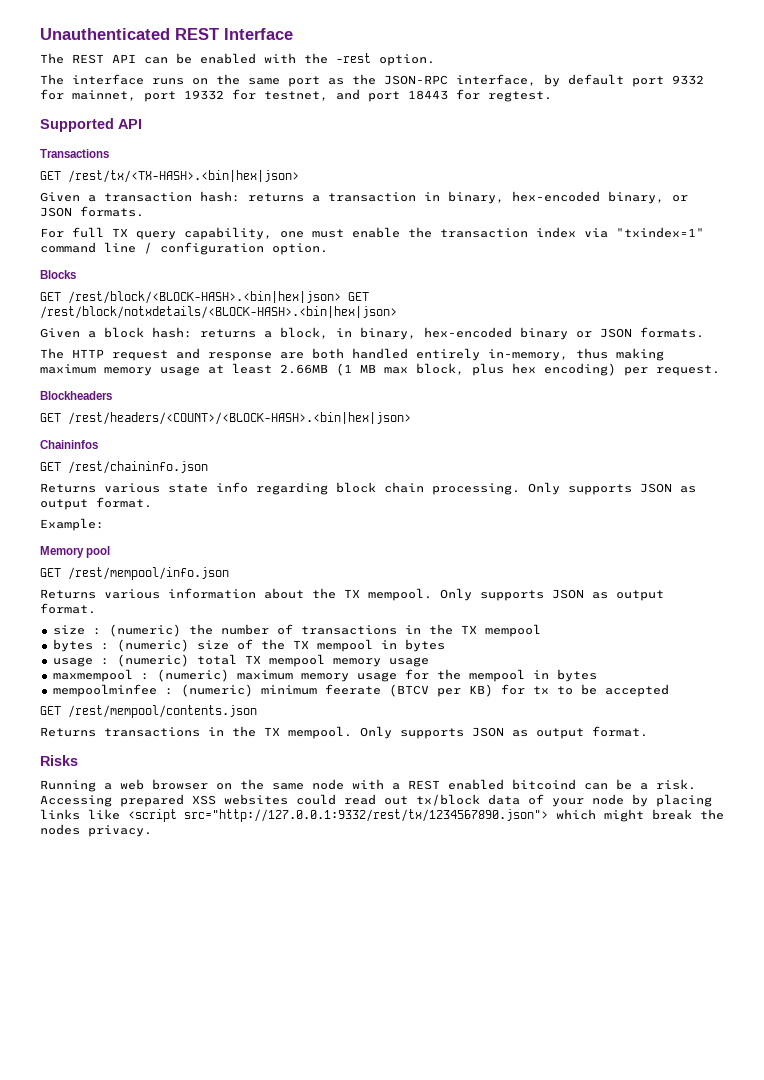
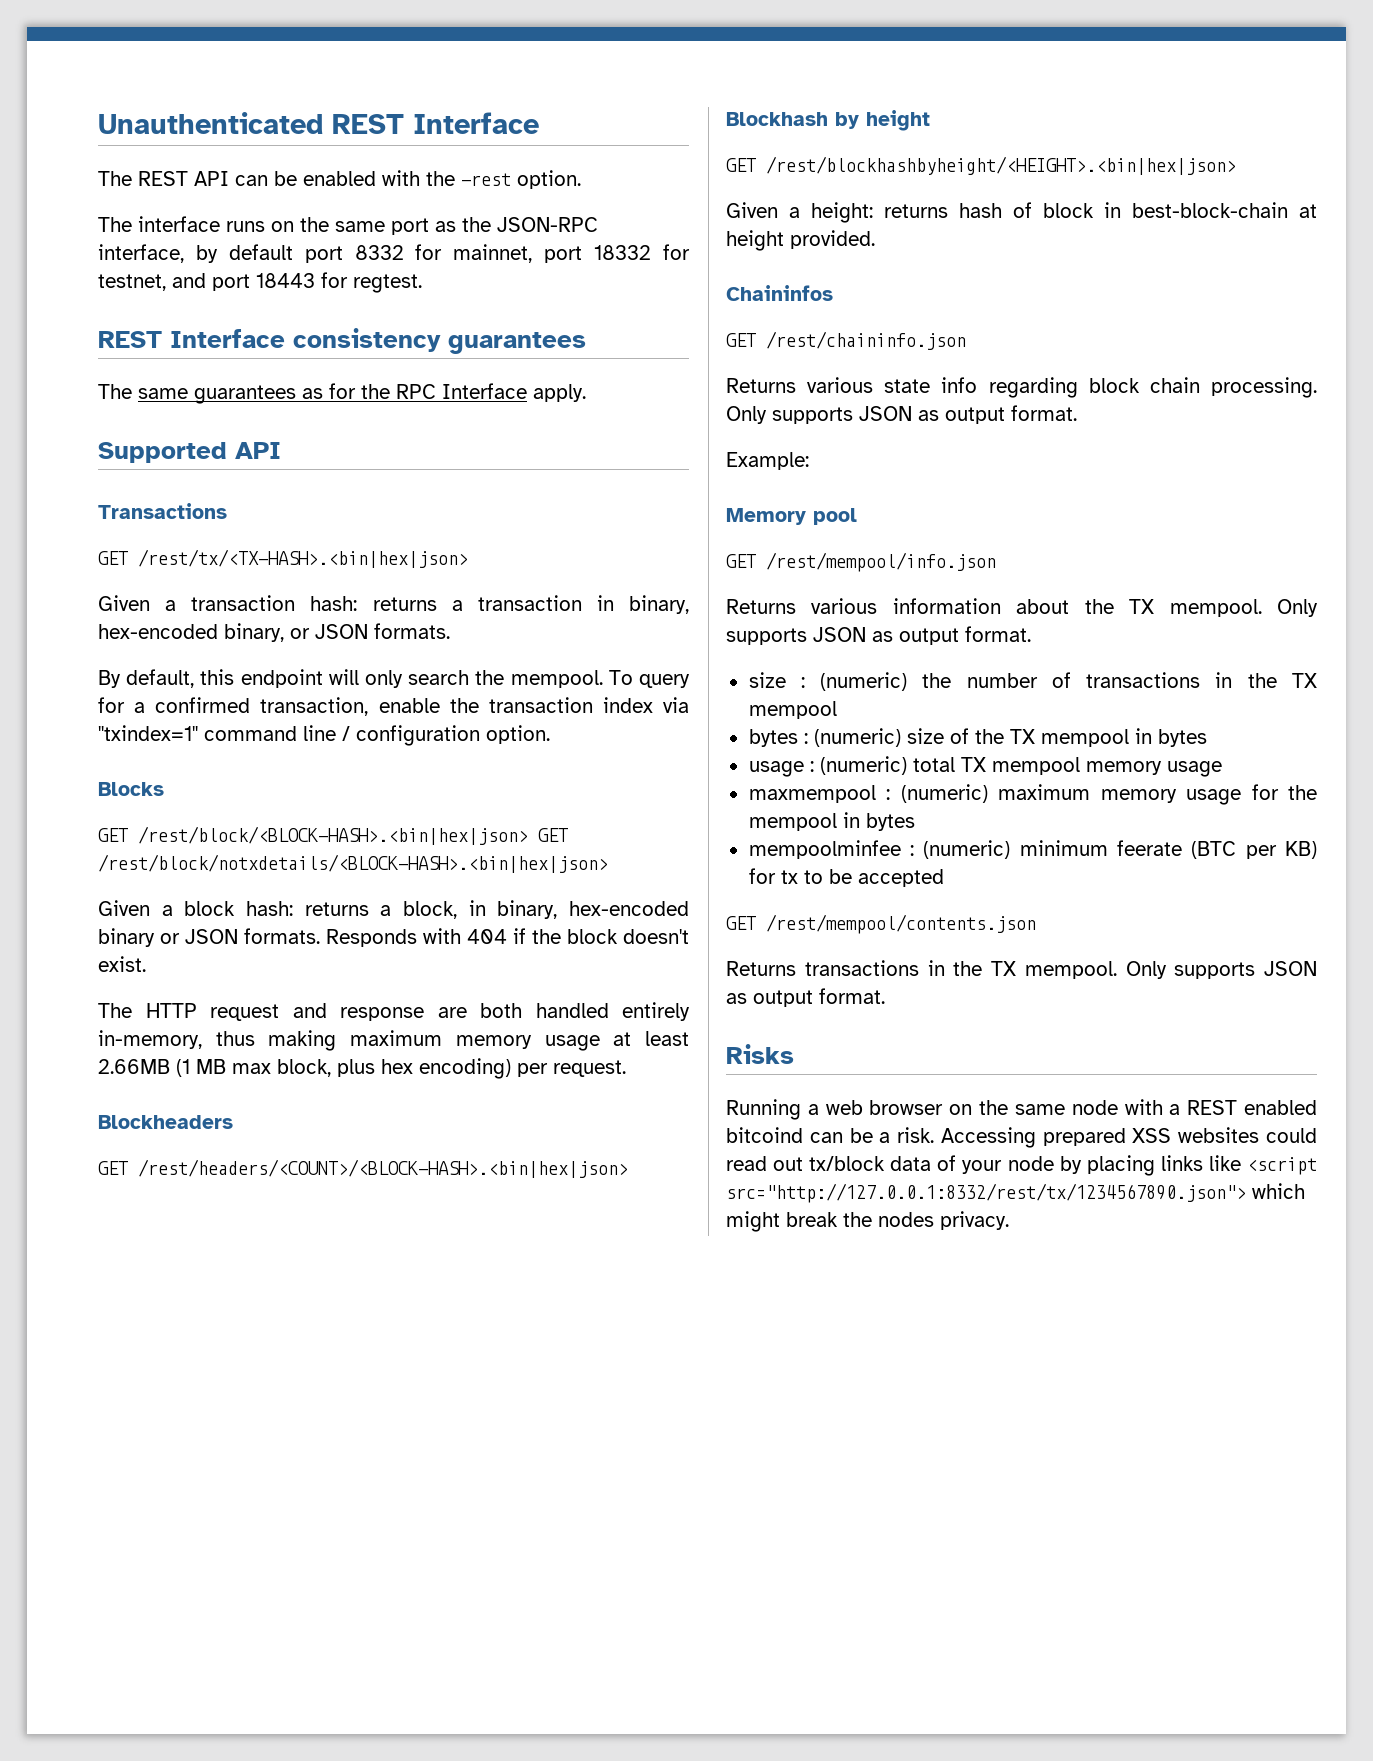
[672,75,704,85] 9332 -> [354,245,404,260] 8332
[184,90,224,100] 19332 -> [594,245,652,260] 18332
(552, 96) none -> [98,328,586,354] [98,383,586,404] // REST Interface consistency guarantees // The same guarantees as for the RPC Interface apply.
[40,227,344,240] For full TX query capability, one must -> [98,669,690,688] [98,697,369,716] By default, this endpoint will only search the mempool. To query for a confirmed transaction,
(704, 332) none -> [326,928,689,947] [98,956,146,972] Responds with 404 if the block doesn't exist.
(411, 418) none -> [726,110,930,131] [726,156,1236,175] [726,202,1317,223] [726,230,875,251] // Blockhash by height // GET /rest/blockhashbyheight/<HEIGHT>.<bin|hex|json> // Given a height: returns hash of block in best-block-chain at height provided.
[388,684,429,697] (BTCV -> [1191,841,1237,859] (BTC
[184,809,548,822] src="http://127.0.0.1:9332/rest/tx/1234567890.json"> -> [726,1183,1246,1203] src="http://127.0.0.1:8332/rest/tx/1234567890.json">

